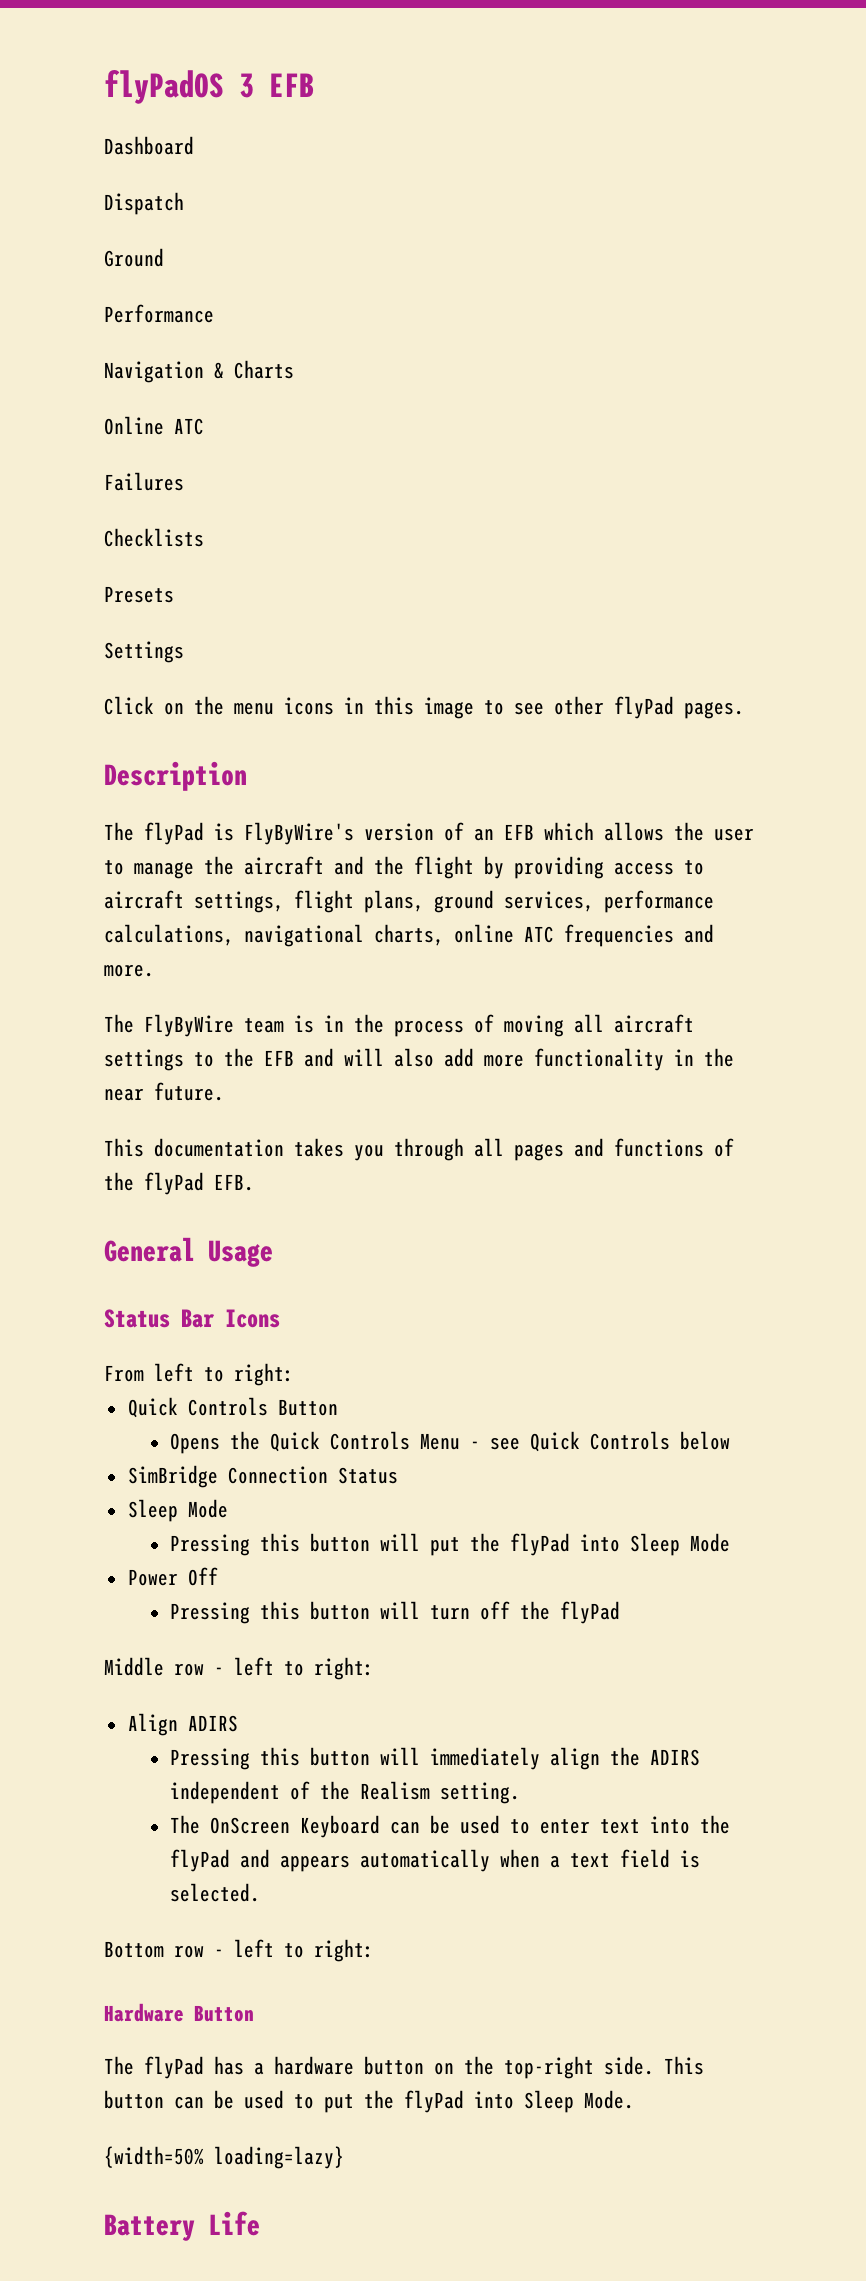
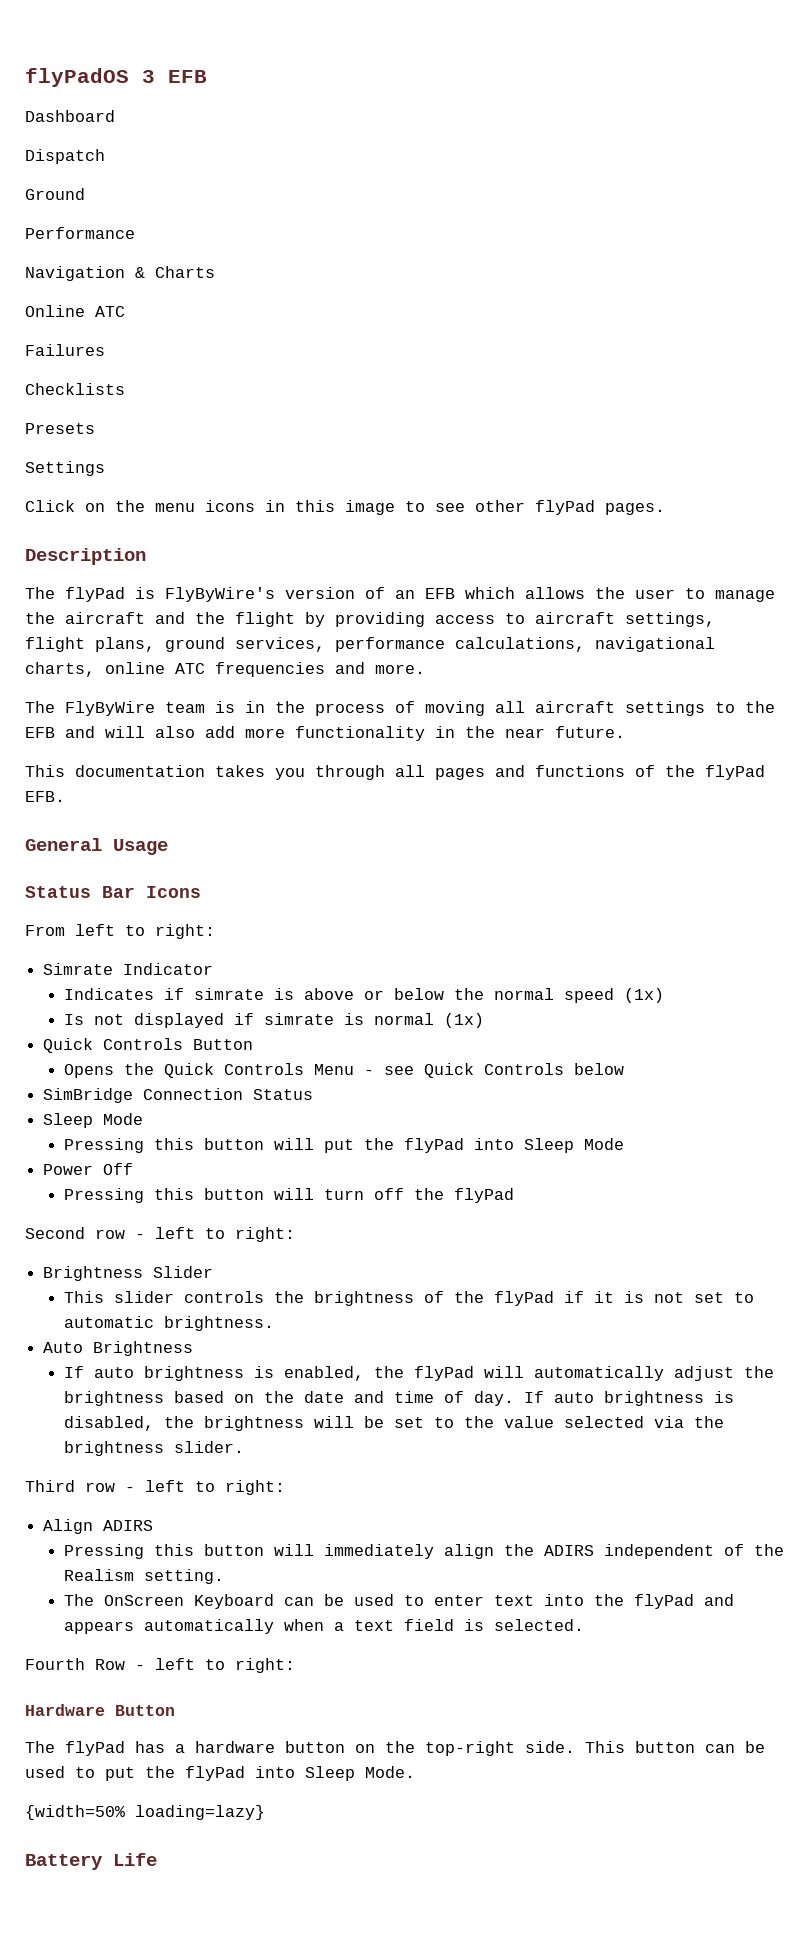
(294, 1374) none -> [43,963,214,975] [63,988,664,1003] [63,1013,484,1028] // Simrate Indicator // Indicates if simrate is above or below the normal speed (1x) // Is not displayed if simrate is normal (1x)
[104,1657,164,1676] Middle -> [25,1227,295,1242] [43,1266,214,1281] [63,1291,754,1306] [63,1316,274,1331] [43,1341,194,1356] [63,1366,774,1381] [63,1391,734,1406] [63,1416,724,1431] [63,1441,244,1456] [25,1480,75,1492] Second row - left to right: // Brightness Slider // This slider controls the brightness of the flyPad if it is not set to automatic brightness. // Auto Brightness // If auto brightness is enabled, the flyPad will automatically adjust the brightness based on the date and time of day. If auto brightness is disabled, the brightness will be set to the value selected via the brightness slider. // Third
[104,1941,204,1958] Bottom row -> [25,1658,125,1670] Fourth Row

